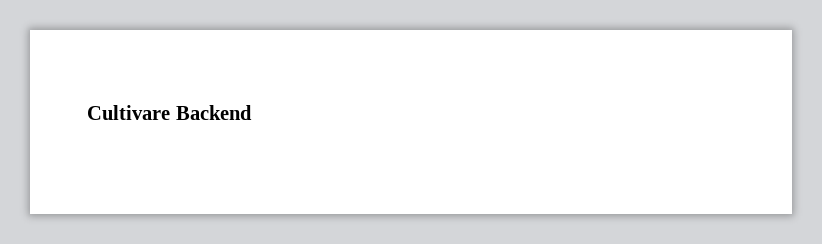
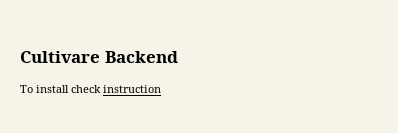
(252, 112) none -> [20,85,161,93] // To install check instruction

